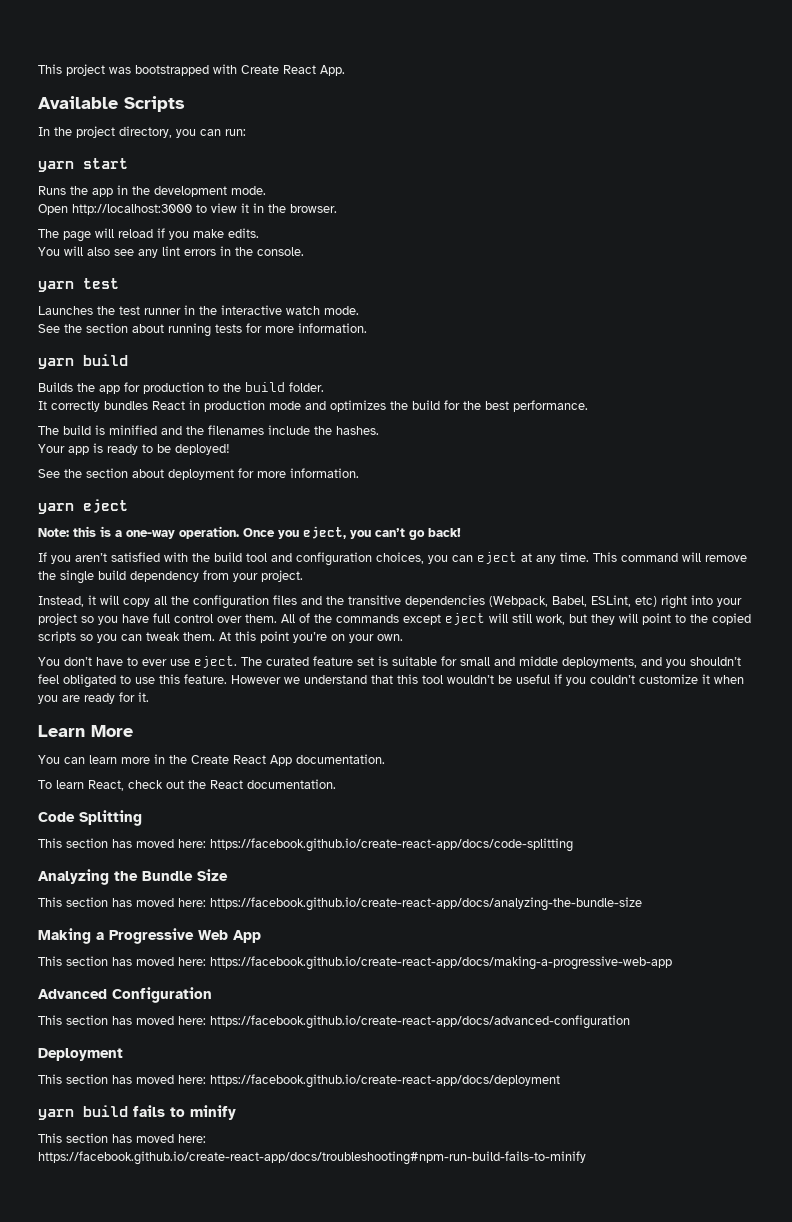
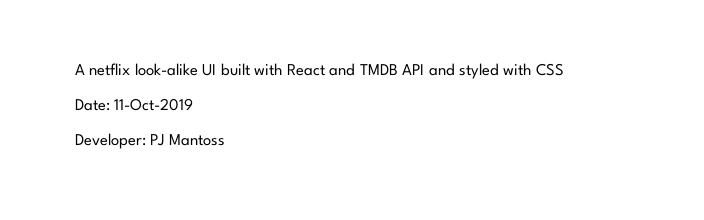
[38,64,345,76] [38,96,185,112] [38,126,246,138] [38,158,128,172] [38,185,266,197] [38,203,337,215] [38,228,259,242] [38,246,304,258] [38,278,119,292] [38,305,359,315] [38,323,367,337] [38,354,128,369] [38,382,324,394] [38,400,588,412] [38,425,379,435] [38,443,230,455] [38,468,359,480] [38,499,128,514] [38,526,461,540] [38,552,747,566] [38,570,303,584] [38,595,742,609] [38,613,751,625] [38,631,403,643] [38,656,741,668] [38,674,744,688] [38,692,149,704] [38,725,133,737] [38,754,385,766] [38,779,336,791] [38,810,142,826] [38,838,573,852] [38,869,228,885] [38,897,642,911] [38,928,261,944] [38,956,672,970] [38,987,212,1003] [38,1015,630,1029] [38,1048,123,1061] [38,1074,560,1088] [38,1105,236,1120] [38,1133,206,1143] [38,1151,586,1165] This project was bootstrapped with Create React App. // Available Scripts // In the project directory, you can run: // yarn start // Runs the app in the development mode. // Open http://localhost:3000 to view it in the browser. // The page will reload if you make edits. // You will also see any lint errors in the console. // yarn test // Launches the test runner in the interactive watch mode. // See the section about running tests for more information. // yarn build // Builds the app for production to the build folder. // It correctly bundles React in production mode and optimizes the build for the best performance. // The build is minified and the filenames include the hashes. // Your app is ready to be deployed! // See the section about deployment for more information. // yarn eject // Note: this is a one-way operation. Once you eject, you can’t go back! // If you aren’t satisfied with the build tool and configuration choices, you can eject at any time. This command will remove the single build dependency from your project. // Instead, it will copy all the configuration files and the transitive dependencies (Webpack, Babel, ESLint, etc) right into your project so you have full control over them. All of the commands except eject will still work, but they will point to the copied scripts so you can tweak them. At this point you’re on your own. // You don’t have to ever use eject. The curated feature set is suitable for small and middle deployments, and you shouldn’t feel obligated to use this feature. However we understand that this tool wouldn’t be useful if you couldn’t customize it when you are ready for it. // Learn More // You can learn more in the Create React App documentation. // To learn React, check out the React documentation. // Code Splitting // This section has moved here: https://facebook.github.io/create-react-app/docs/code-splitting // Analyzing the Bundle Size // This section has moved here: https://facebook.github.io/create-react-app/docs/analyzing-the-bundle-size // Making a Progressive Web App // This section has moved here: https://facebook.github.io/create-react-app/docs/making-a-progressive-web-app // Advanced Configuration // This section has moved here: https://facebook.github.io/create-react-app/docs/advanced-configuration // Deployment // This section has moved here: https://facebook.github.io/create-react-app/docs/deployment // yarn build fails to minify // This section has moved here: https://facebook.github.io/create-react-app/docs/troubleshooting#npm-run-build-fails-to-minify -> [75,63,564,79] [75,98,194,111] [75,133,225,149] A netflix look-alike UI built with React and TMDB API and styled with CSS // Date: 11-Oct-2019 // Developer: PJ Mantoss

